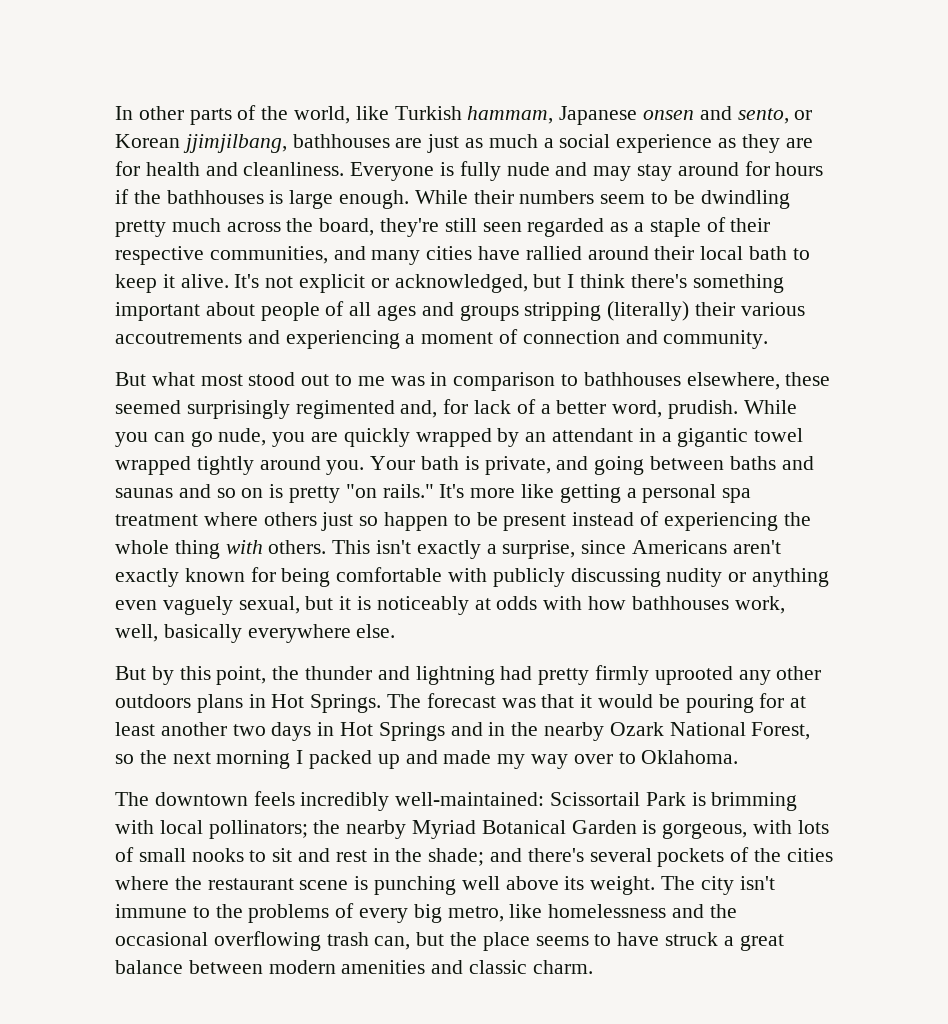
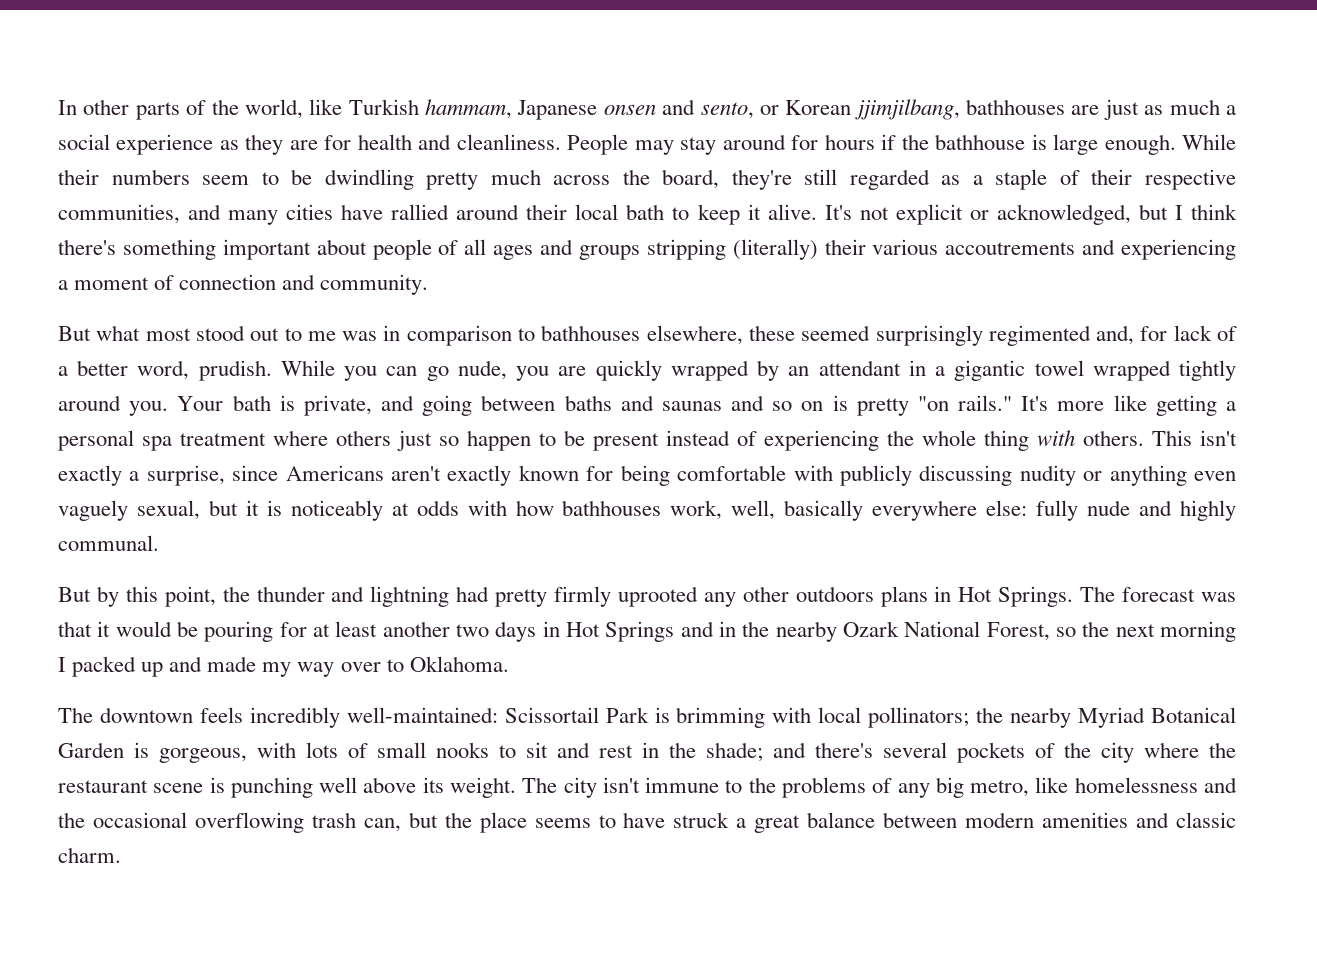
[350,161,588,181] Everyone is fully nude and -> [567,134,629,155] People
[166,190,264,204] bathhouses -> [935,134,1026,150] bathhouse
[482,222,522,232] seen -> (838, 177) none
[356,624,396,638] else. -> [986,500,1237,521] [58,535,159,551] else: fully nude and highly communal.
[786,848,833,862] cities -> [1101,742,1134,763] city
[359,908,409,923] every -> [897,783,930,798] any

